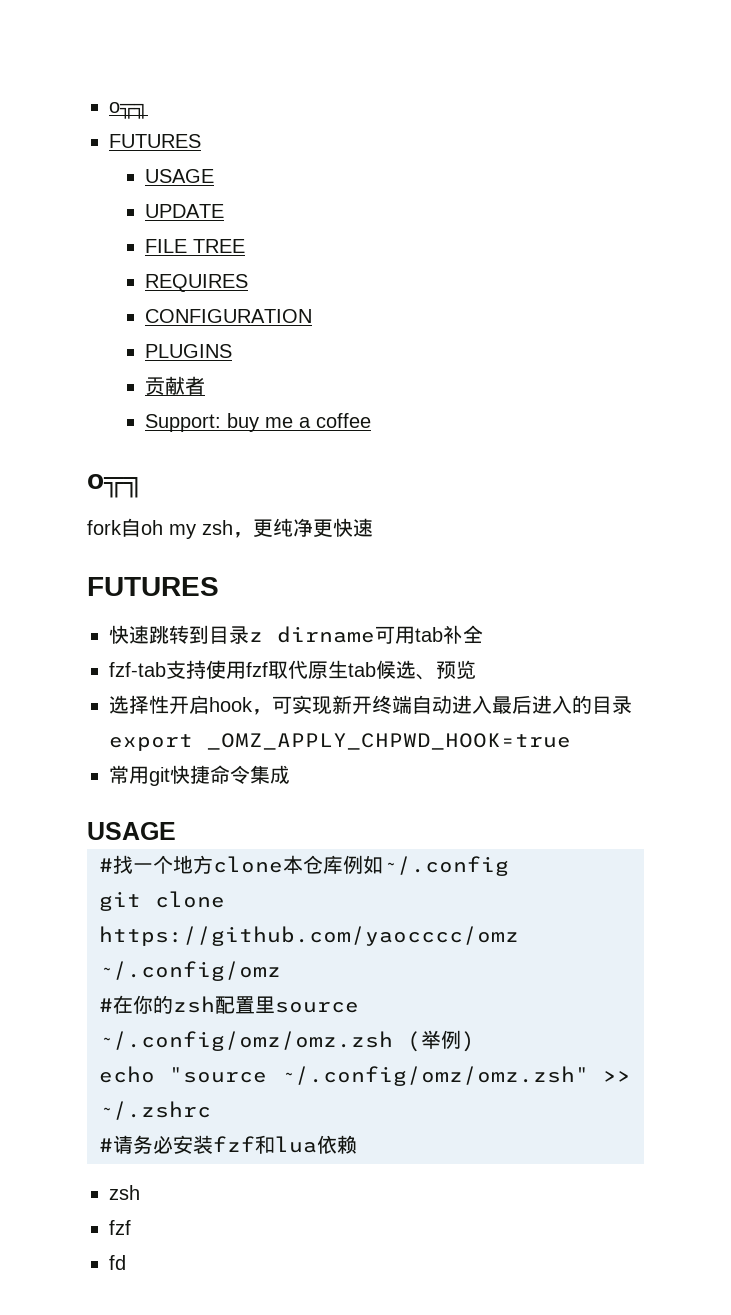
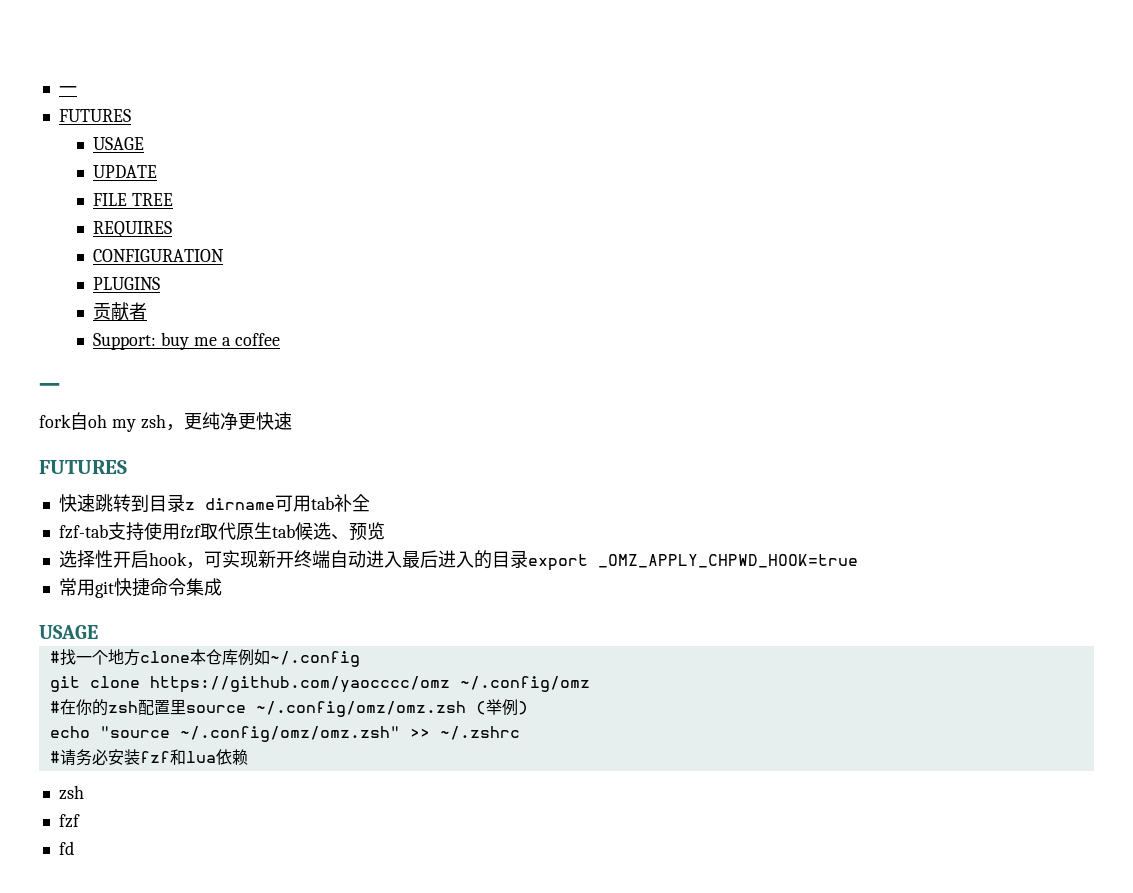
[109,102,148,119] o╦╗ -> [58,86,77,94] 一
[87,474,144,498] o╦╗ -> [39,383,60,392] 一

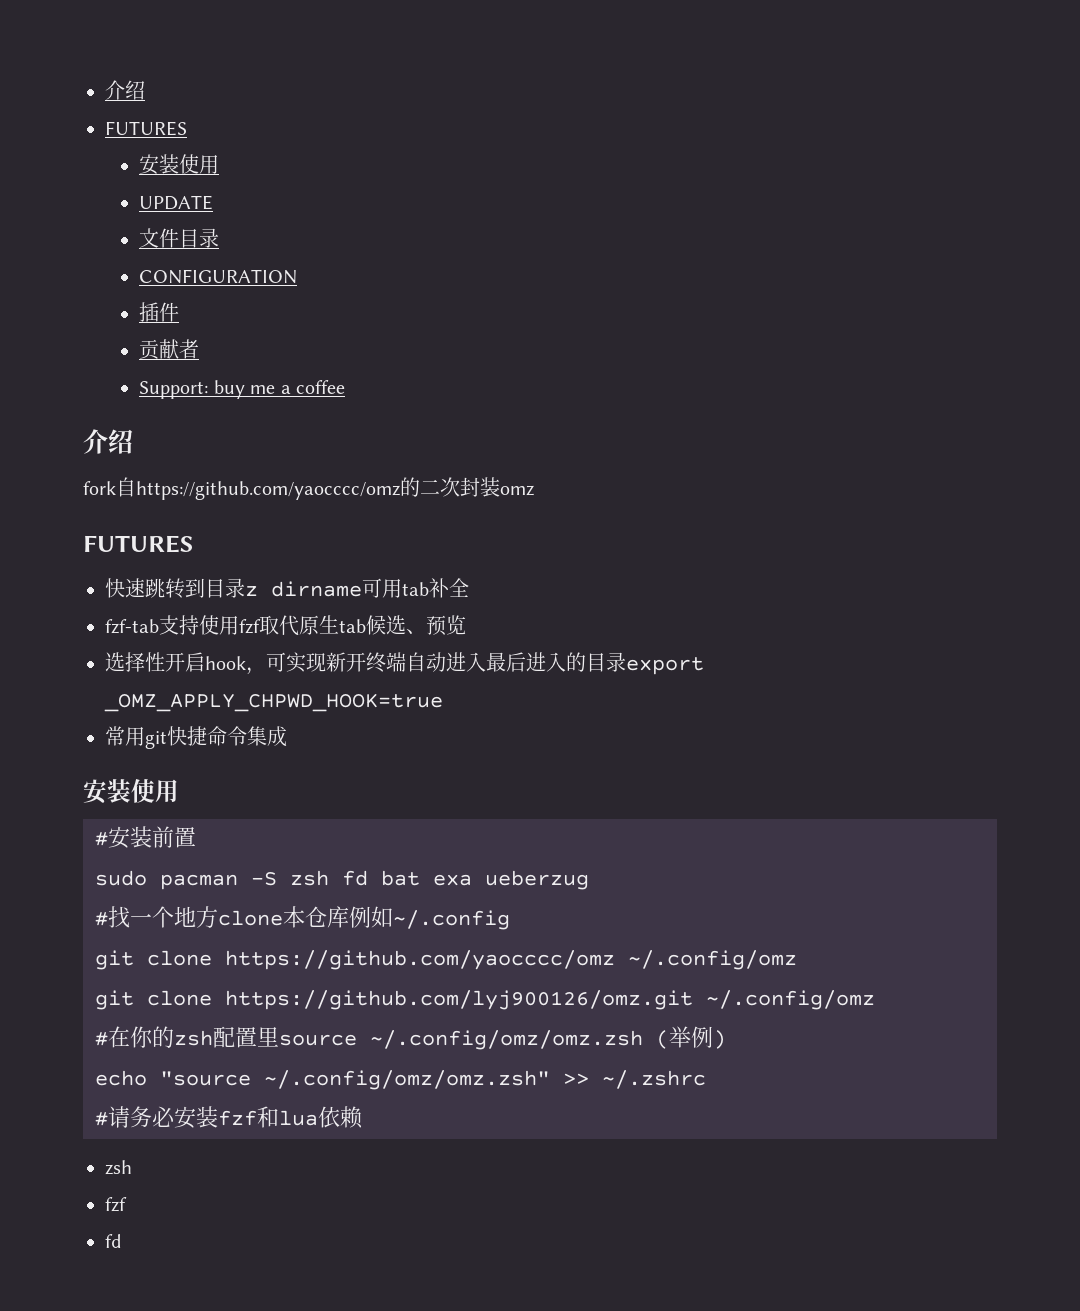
[58,86,77,94] [58,109,131,122] [93,137,145,150] 一 // FUTURES // USAGE -> [105,80,145,100] [105,121,187,136] [139,154,220,175] 介绍 // FUTURES // 安装使用
[93,193,173,206] [93,221,173,238] FILE TREE // REQUIRES -> [139,228,220,248] 文件目录
[93,277,161,290] PLUGINS -> [139,302,180,322] 插件
[39,383,60,392] 一 -> [83,429,133,454] 介绍
[88,412,292,432] oh my zsh，更纯净更快速 -> [136,477,534,500] https://github.com/yaocccc/omz的二次封装omz
[39,625,98,639] USAGE -> [83,779,179,804] [95,826,196,849] [95,870,589,890] 安装使用 // #安装前置 // sudo pacman -S zsh fd bat exa ueberzug
(590, 684) none -> [95,990,875,1010] // git clone https://github.com/lyj900126/omz.git ~/.config/omz

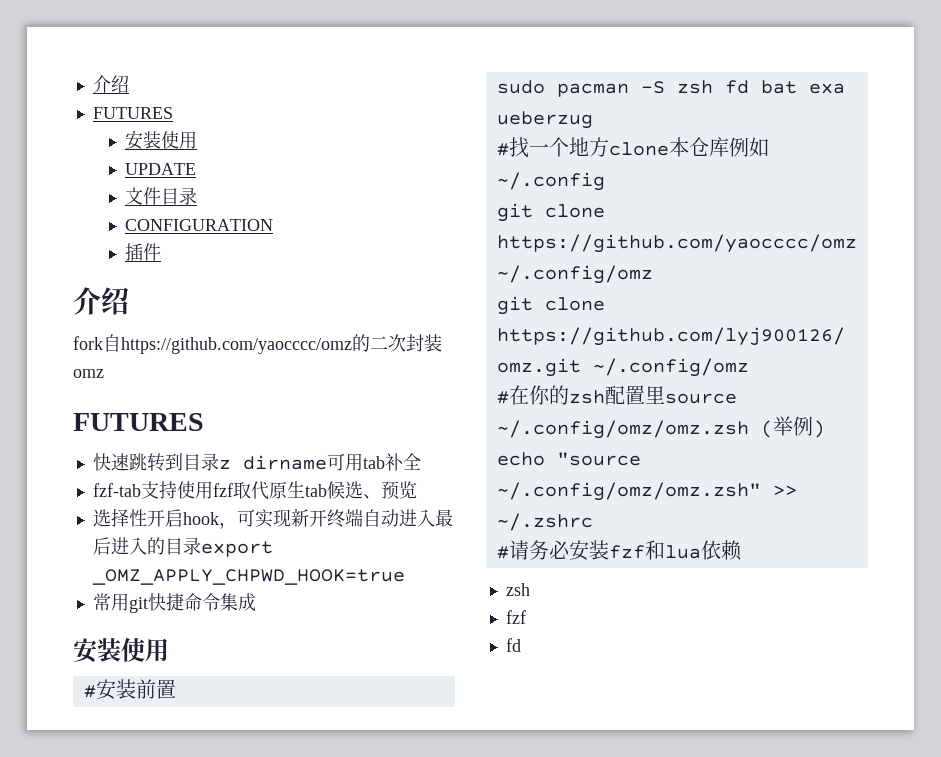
[139,339,200,360] [139,380,345,399] // 贡献者 // Support: buy me a coffee -> (161, 252) none

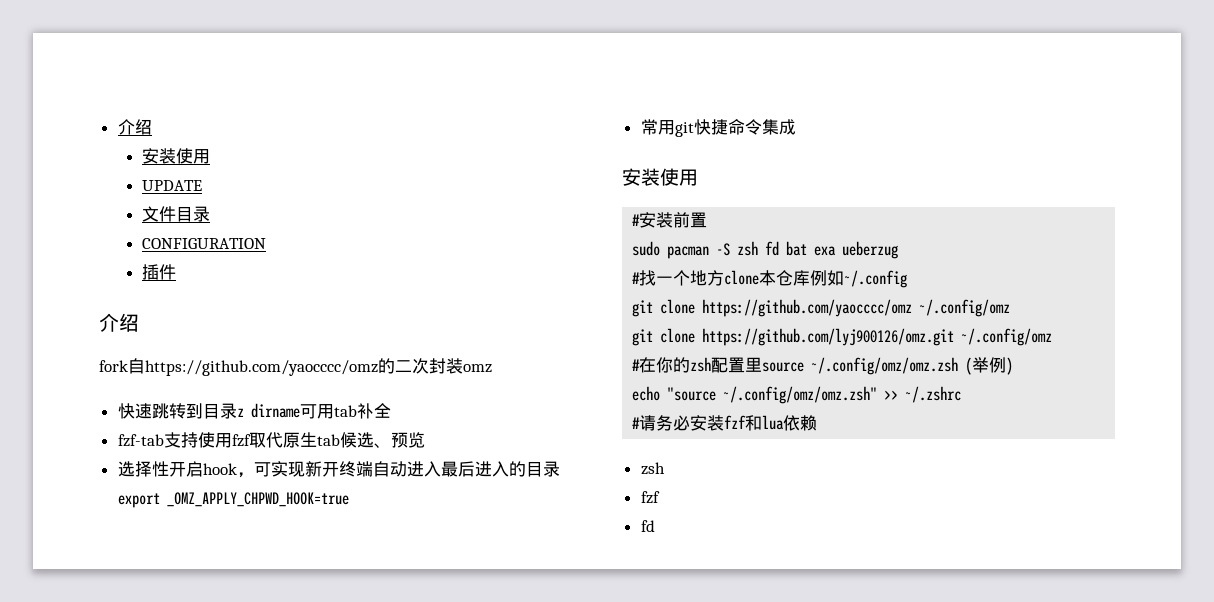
[92,75,129,93] [92,107,173,119] 介绍 // FUTURES -> [117,119,152,135] 介绍
[73,413,204,431] // FUTURES -> (492, 368) none

